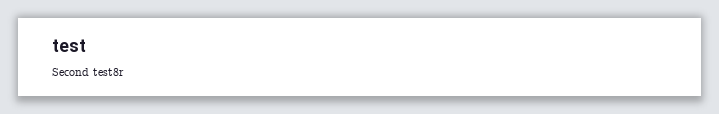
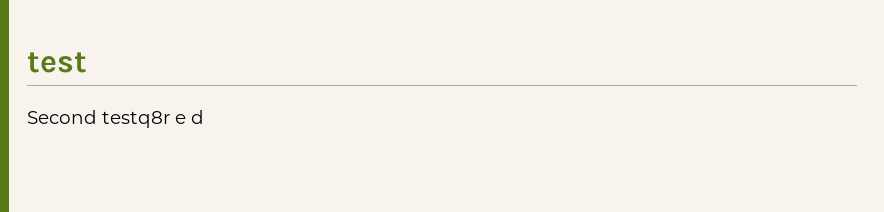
[93,68,124,76] test8r -> [102,110,204,128] testq8r e d

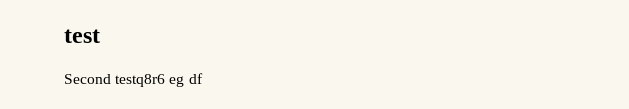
[102,110,204,128] testq8r e d -> [115,73,203,87] testq8r6 eg df

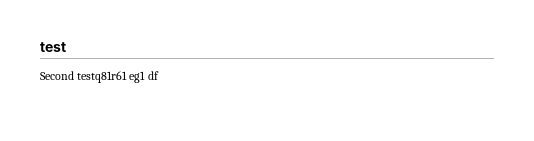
[115,74,185,87] testq8r6 eg -> [77,71,146,83] testq81r61 eg1

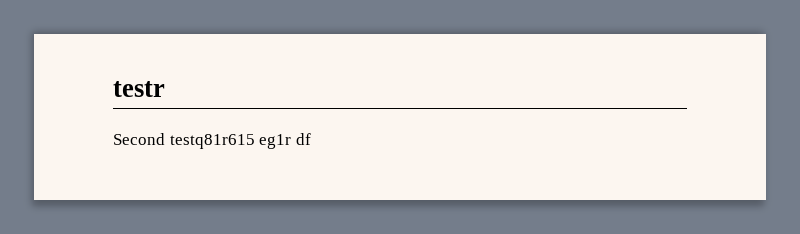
[40,42,66,52] test -> [113,81,165,97] testr
[77,71,146,83] testq81r61 eg1 -> [169,134,292,149] testq81r615 eg1r

